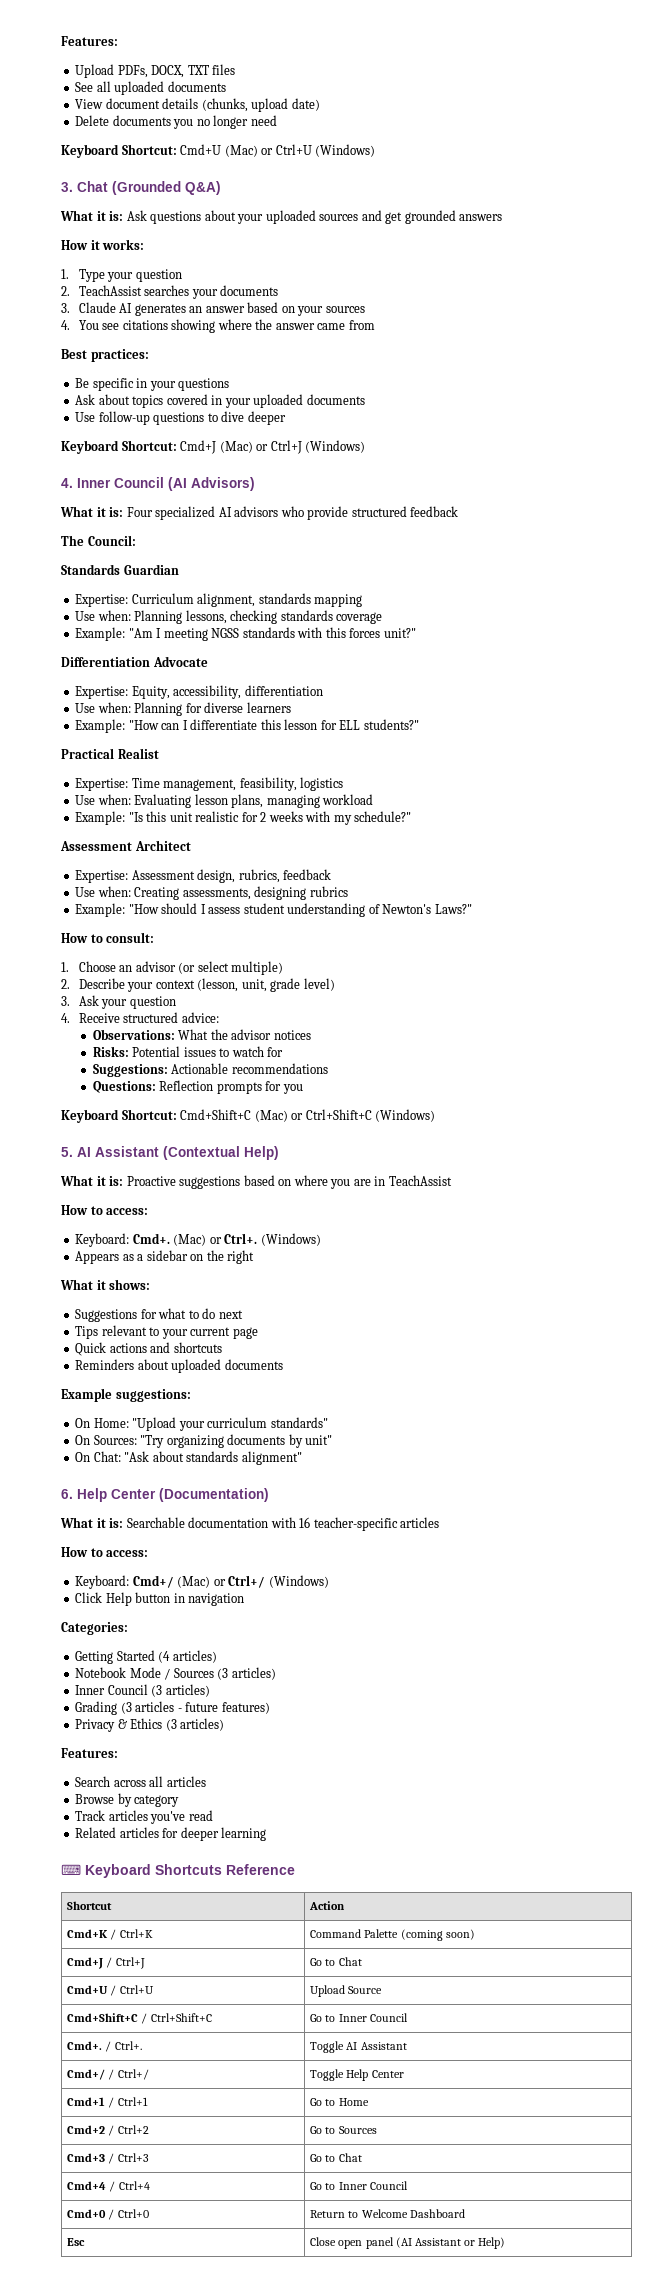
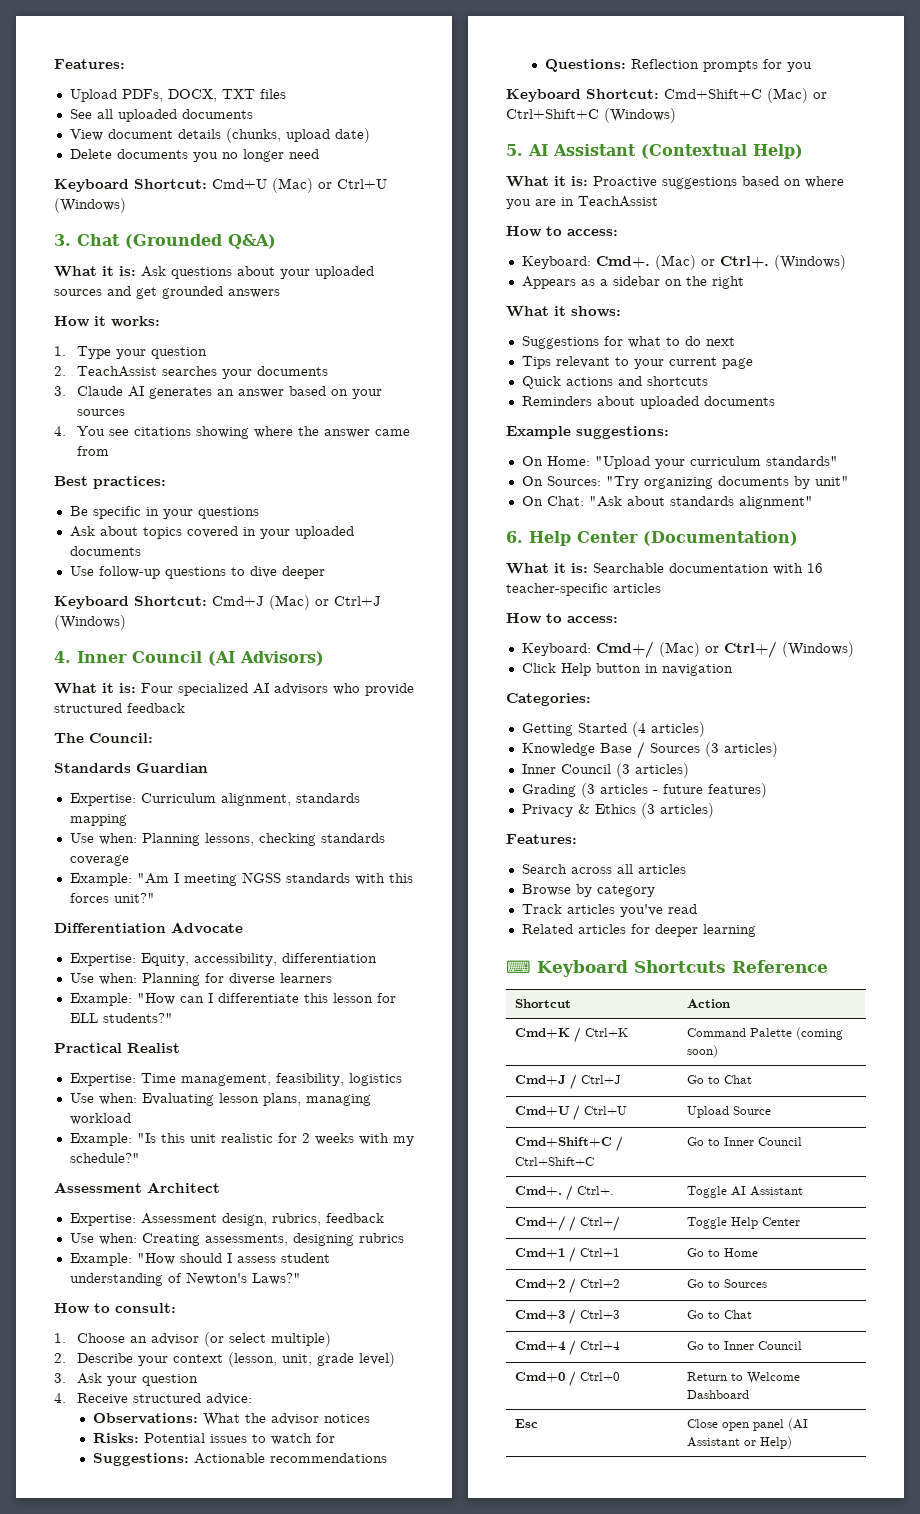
[75,1667,161,1678] Notebook Mode -> [521,743,632,756] Knowledge Base

